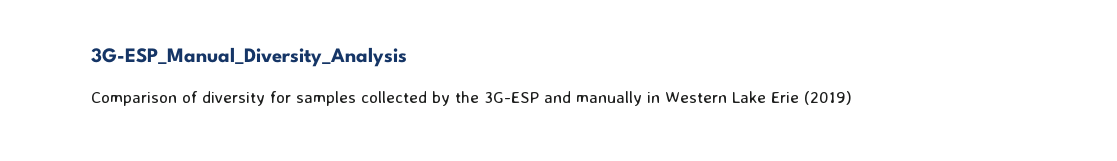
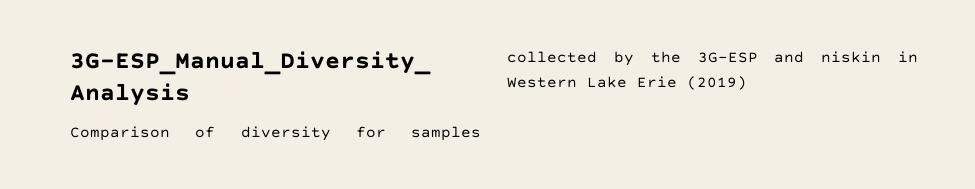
[576,91,642,106] manually -> [821,51,882,63] niskin

